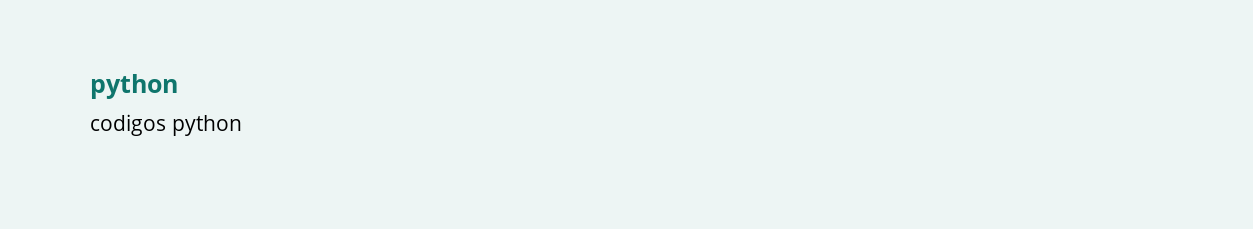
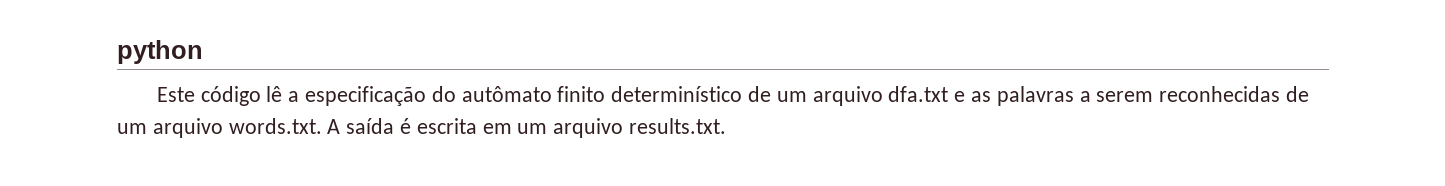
[90,114,242,136] codigos python -> [156,86,1310,106] [117,118,727,138] Este código lê a especificação do autômato finito determinístico de um arquivo dfa.txt e as palavras a serem reconhecidas de um arquivo words.txt. A saída é escrita em um arquivo results.txt.

